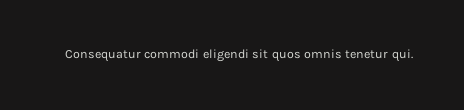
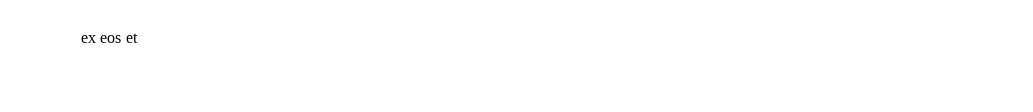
[65,49,413,62] Consequatur commodi eligendi sit quos omnis tenetur qui. -> [81,33,138,43] ex eos et

